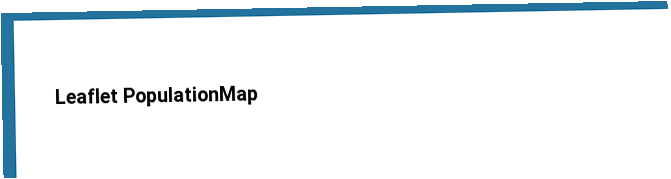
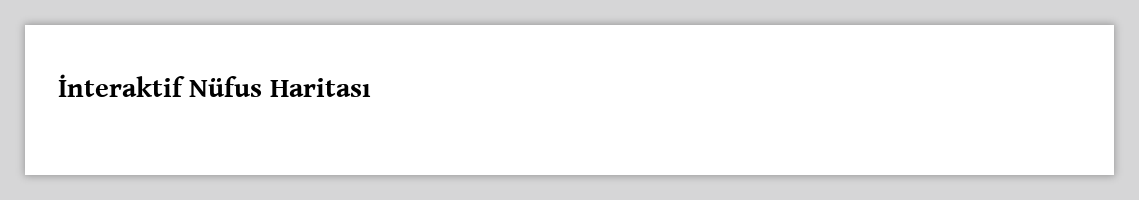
[54,85,260,107] Leaflet PopulationMap -> [58,74,371,97] İnteraktif Nüfus Haritası

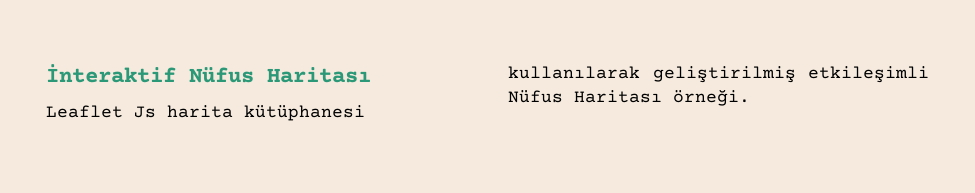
(371, 87) none -> [46,105,365,121] [508,66,929,83] [508,89,750,106] // Leaflet Js harita kütüphanesi kullanılarak geliştirilmiş etkileşimli Nüfus Haritası örneği.

